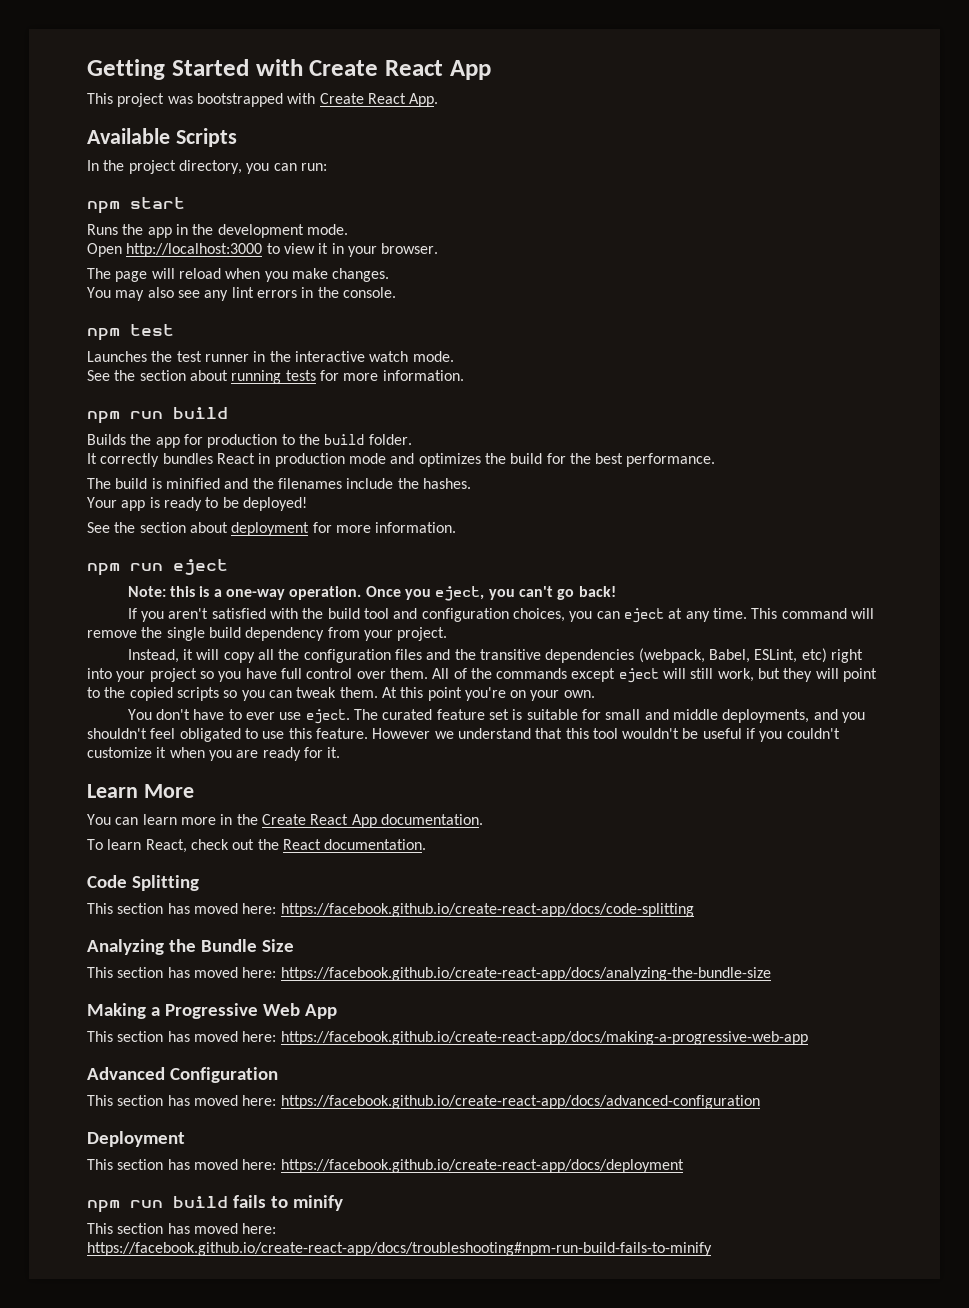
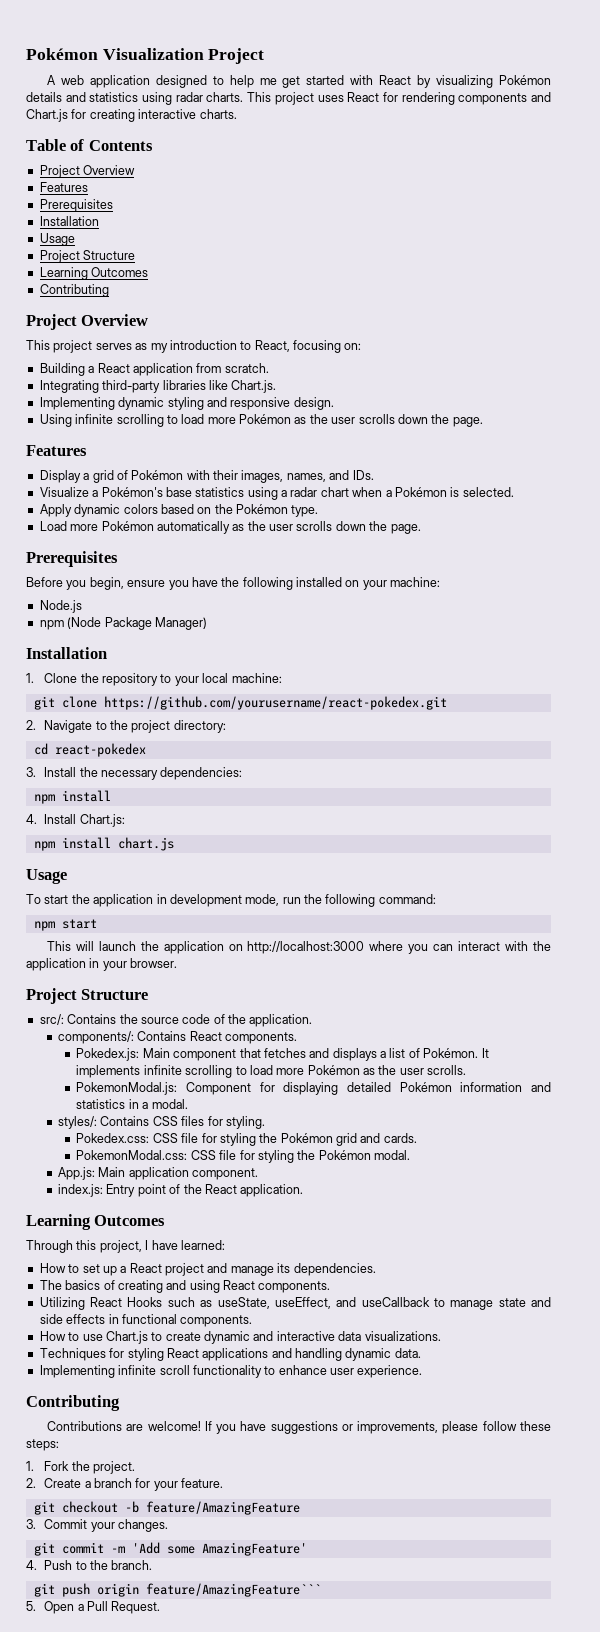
[87,59,491,80] [87,93,439,107] [87,128,237,147] [87,160,327,174] [87,197,185,214] [87,224,348,238] [87,243,439,257] [87,268,390,282] [87,287,396,301] [87,324,174,341] [87,351,454,362] [87,370,464,384] [87,407,228,424] [87,434,412,448] [87,453,716,467] [87,478,471,489] [87,497,307,511] [87,522,457,536] [87,559,228,576] [127,586,616,601] [127,608,874,623] [87,627,448,641] [127,648,863,663] [87,668,878,683] [87,687,595,701] [127,709,865,724] [87,728,840,742] [87,747,341,761] [87,784,194,798] [87,814,483,828] [87,839,427,853] [87,875,199,891] [87,903,694,917] [87,939,294,955] [87,967,771,981] [87,1003,337,1019] [87,1031,808,1045] [87,1067,278,1083] [87,1095,760,1109] [87,1131,185,1147] [87,1159,684,1173] [87,1195,343,1213] [87,1223,277,1234] [87,1242,712,1256] Getting Started with Create React App // This project was bootstrapped with Create React App. // Available Scripts // In the project directory, you can run: // npm start // Runs the app in the development mode. // Open http://localhost:3000 to view it in your browser. // The page will reload when you make changes. // You may also see any lint errors in the console. // npm test // Launches the test runner in the interactive watch mode. // See the section about running tests for more information. // npm run build // Builds the app for production to the build folder. // It correctly bundles React in production mode and optimizes the build for the best performance. // The build is minified and the filenames include the hashes. // Your app is ready to be deployed! // See the section about deployment for more information. // npm run eject // Note: this is a one-way operation. Once you eject, you can't go back! // If you aren't satisfied with the build tool and configuration choices, you can eject at any time. This command will remove the single build dependency from your project. // Instead, it will copy all the configuration files and the transitive dependencies (webpack, Babel, ESLint, etc) right into your project so you have full control over them. All of the commands except eject will still work, but they will point to the copied scripts so you can tweak them. At this point you're on your own. // You don't have to ever use eject. The curated feature set is suitable for small and middle deployments, and you shouldn't feel obligated to use this feature. However we understand that this tool wouldn't be useful if you couldn't customize it when you are ready for it. // Learn More // You can learn more in the Create React App documentation. // To learn React, check out the React documentation. // Code Splitting // This section has moved here: https://facebook.github.io/create-react-app/docs/code-splitting // Analyzing the Bundle Size // This section has moved here: https://facebook.github.io/create-react-app/docs/analyzing-the-bundle-size // Making a Progressive Web App // This section has moved here: https://facebook.github.io/create-react-app/docs/making-a-progressive-web-app // Advanced Configuration // This section has moved here: https://facebook.github.io/create-react-app/docs/advanced-configuration // Deployment // This section has moved here: https://facebook.github.io/create-react-app/docs/deployment // npm run build fails to minify // This section has moved here: https://facebook.github.io/create-react-app/docs/troubleshooting#npm-run-build-fails-to-minify -> [26,48,265,64] [46,75,552,88] [26,92,551,105] [26,109,237,122] [26,139,153,151] [39,165,136,178] [39,182,88,192] [39,199,113,212] [39,216,99,226] [39,233,75,246] [39,250,136,263] [39,267,149,280] [39,284,109,297] [26,314,149,330] [26,340,362,353] [39,363,269,376] [39,380,277,393] [39,397,334,410] [39,414,483,427] [26,445,87,456] [39,470,374,483] [39,487,514,500] [39,504,319,517] [39,521,421,534] [26,551,118,567] [26,577,441,590] [39,600,82,613] [39,617,207,630] [26,647,107,659] [26,673,282,686] [33,696,447,710] [26,720,226,733] [33,743,146,757] [26,767,243,780] [33,790,111,804] [26,814,125,827] [33,837,174,851] [26,869,67,884] [26,894,436,907] [33,919,97,931] [46,941,551,954] [26,958,178,971] [26,988,149,1004] [39,1014,313,1027] [58,1031,298,1044] [76,1048,489,1061] [76,1065,467,1078] [76,1082,551,1095] [76,1099,188,1109] [58,1116,265,1129] [76,1133,417,1146] [76,1150,411,1163] [58,1167,259,1180] [58,1184,304,1197] [26,1214,166,1230] [26,1240,225,1253] [39,1263,376,1276] [39,1280,331,1293] [39,1297,552,1310] [39,1314,253,1327] [39,1331,441,1344] [39,1348,421,1361] [39,1365,423,1378] [26,1395,120,1411] [46,1421,551,1434] [26,1439,59,1451] [26,1461,136,1474] [26,1478,224,1491] [33,1501,300,1515] [26,1519,169,1532] [33,1542,307,1556] [26,1560,153,1570] [33,1583,321,1597] [26,1601,161,1614] Pokémon Visualization Project // A web application designed to help me get started with React by visualizing Pokémon details and statistics using radar charts. This project uses React for rendering components and Chart.js for creating interactive charts. // Table of Contents // Project Overview // Features // Prerequisites // Installation // Usage // Project Structure // Learning Outcomes // Contributing // Project Overview // This project serves as my introduction to React, focusing on: // Building a React application from scratch. // Integrating third-party libraries like Chart.js. // Implementing dynamic styling and responsive design. // Using infinite scrolling to load more Pokémon as the user scrolls down the page. // Features // Display a grid of Pokémon with their images, names, and IDs. // Visualize a Pokémon's base statistics using a radar chart when a Pokémon is selected. // Apply dynamic colors based on the Pokémon type. // Load more Pokémon automatically as the user scrolls down the page. // Prerequisites // Before you begin, ensure you have the following installed on your machine: // Node.js // npm (Node Package Manager) // Installation // 1. Clone the repository to your local machine: // git clone https://github.com/yourusername/react-pokedex.git // 2. Navigate to the project directory: // cd react-pokedex // 3. Install the necessary dependencies: // npm install // 4. Install Chart.js: // npm install chart.js // Usage // To start the application in development mode, run the following command: // npm start // This will launch the application on http://localhost:3000 where you can interact with the application in your browser. // Project Structure // src/: Contains the source code of the application. // components/: Contains React components. // Pokedex.js: Main component that fetches and displays a list of Pokémon. It implements infinite scrolling to load more Pokémon as the user scrolls. // PokemonModal.js: Component for displaying detailed Pokémon information and statistics in a modal. // styles/: Contains CSS files for styling. // Pokedex.css: CSS file for styling the Pokémon grid and cards. // PokemonModal.css: CSS file for styling the Pokémon modal. // App.js: Main application component. // index.js: Entry point of the React application. // Learning Outcomes // Through this project, I have learned: // How to set up a React project and manage its dependencies. // The basics of creating and using React components. // Utilizing React Hooks such as useState, useEffect, and useCallback to manage state and side effects in functional components. // How to use Chart.js to create dynamic and interactive data visualizations. // Techniques for styling React applications and handling dynamic data. // Implementing infinite scroll functionality to enhance user experience. // Contributing // Contributions are welcome! If you have suggestions or improvements, please follow these steps: // 1. Fork the project. // 2. Create a branch for your feature. // git checkout -b feature/AmazingFeature // 3. Commit your changes. // git commit -m 'Add some AmazingFeature' // 4. Push to the branch. // git push origin feature/AmazingFeature``` // 5. Open a Pull Request.

